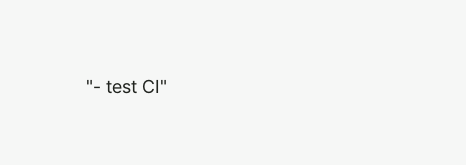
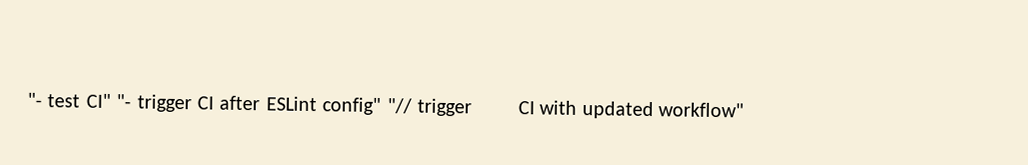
(167, 86) none -> [116,94,745,120] "- trigger CI after ESLint config" "// trigger CI with updated workflow"

